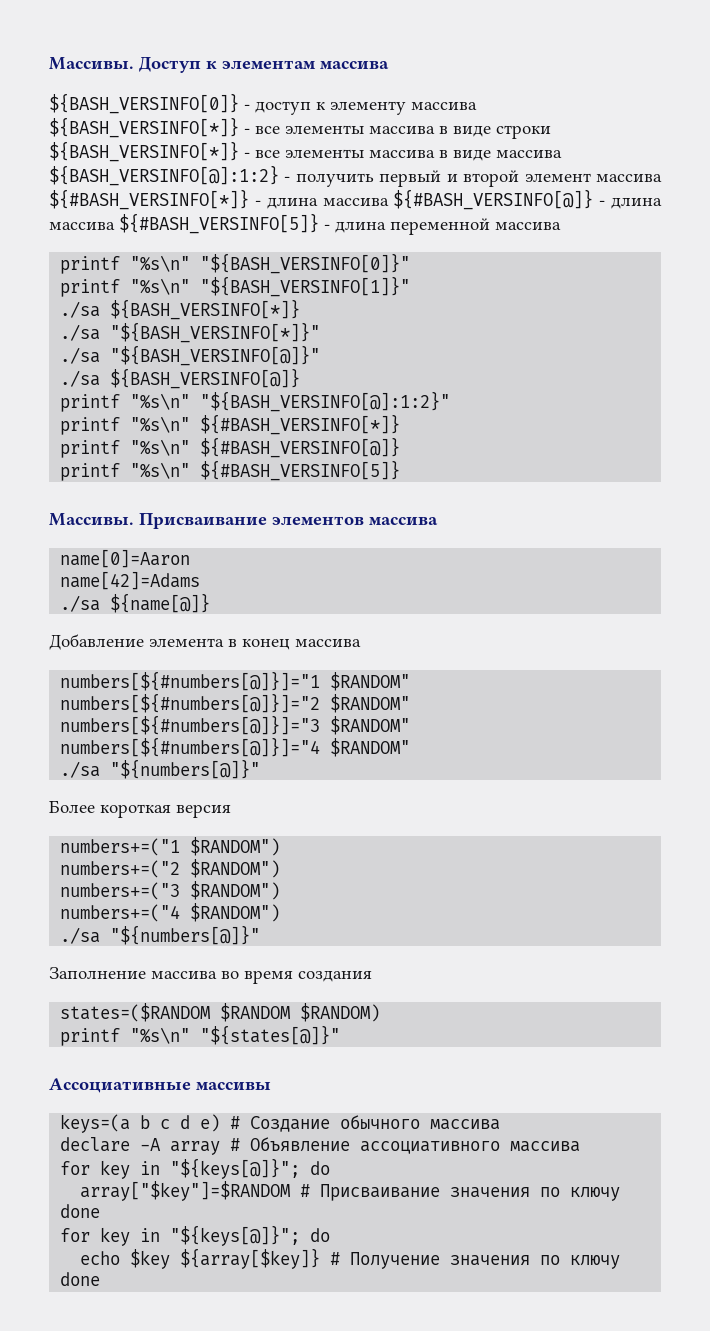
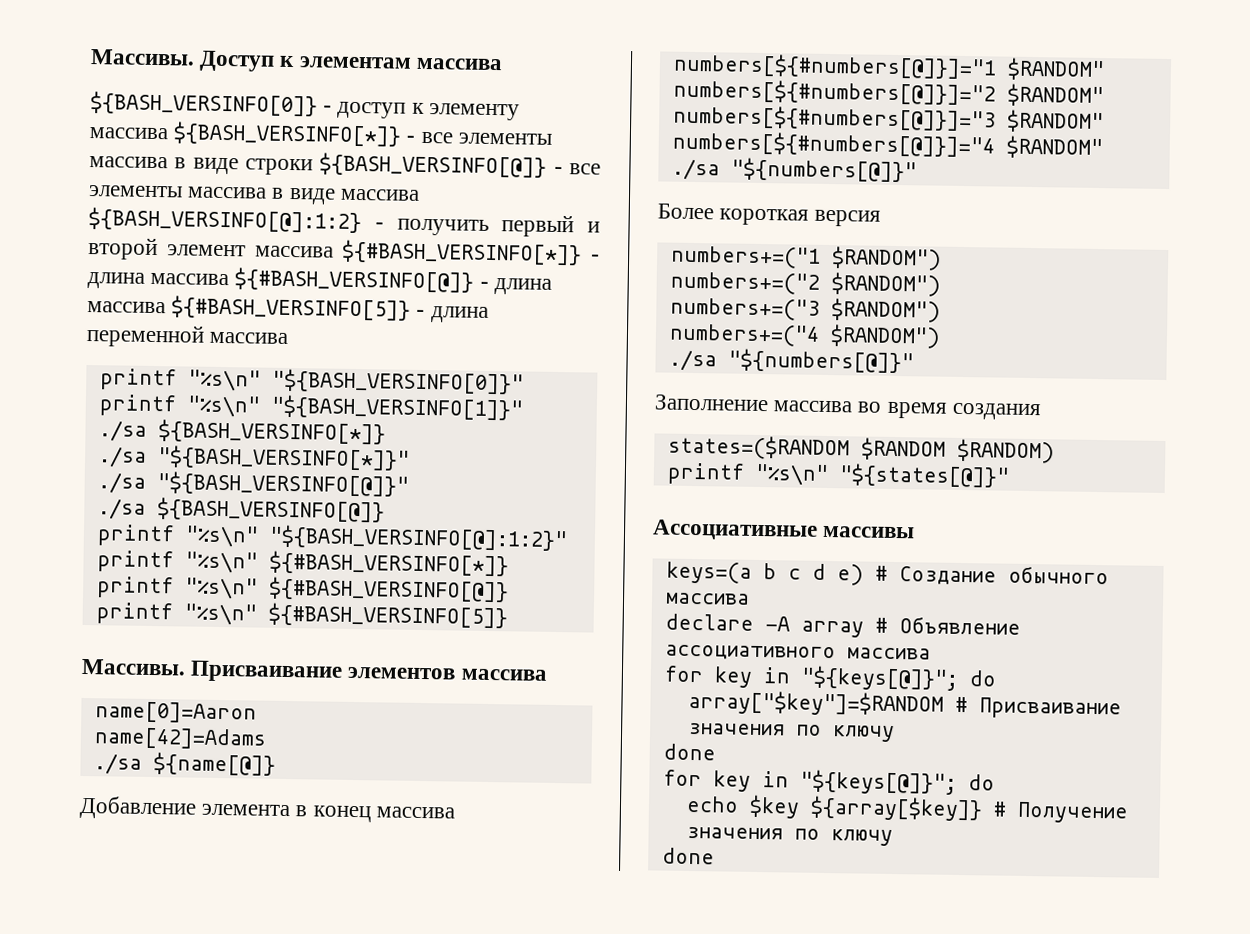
[49,141,239,162] ${BASH_VERSINFO[*]} -> [319,152,548,178] ${BASH_VERSINFO[@]}

